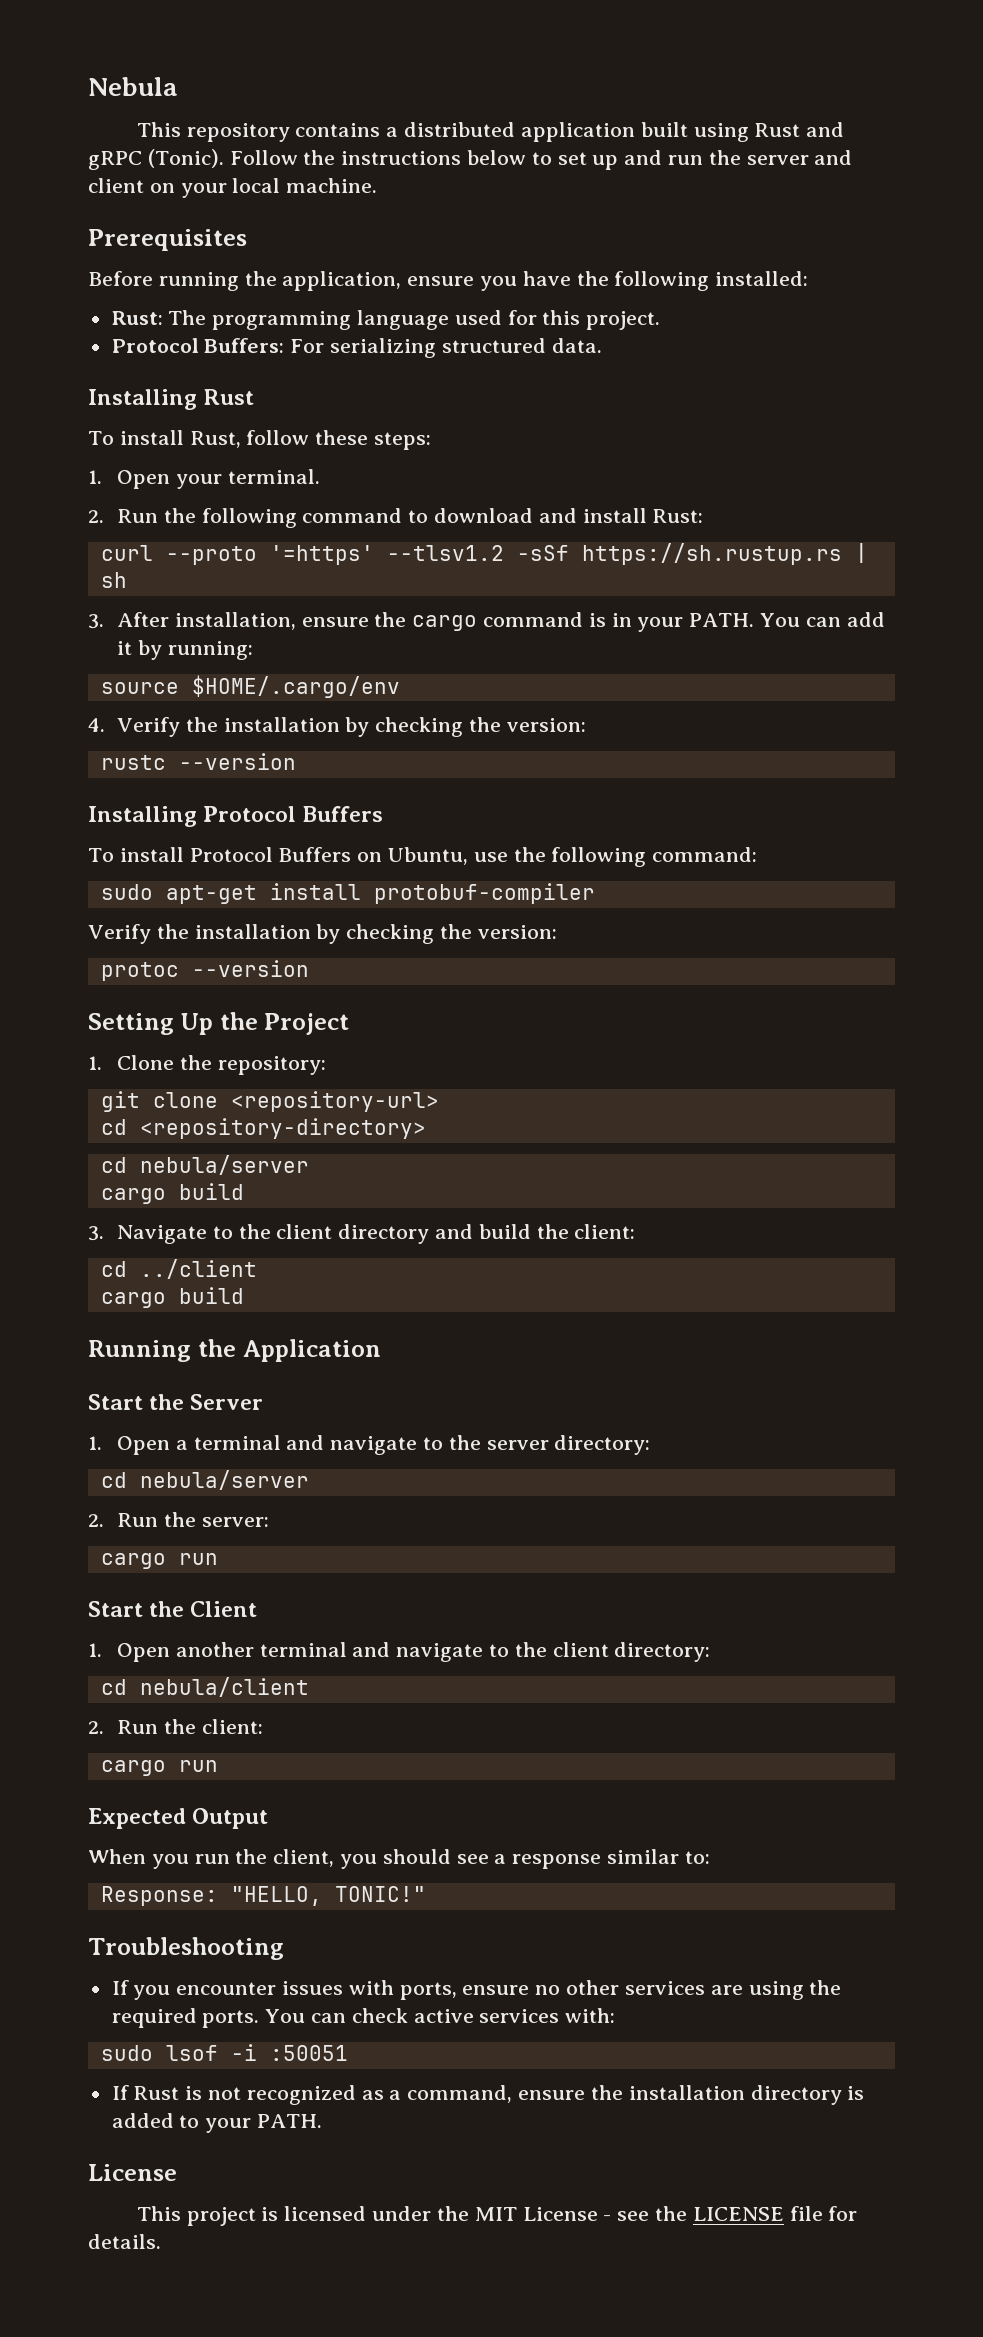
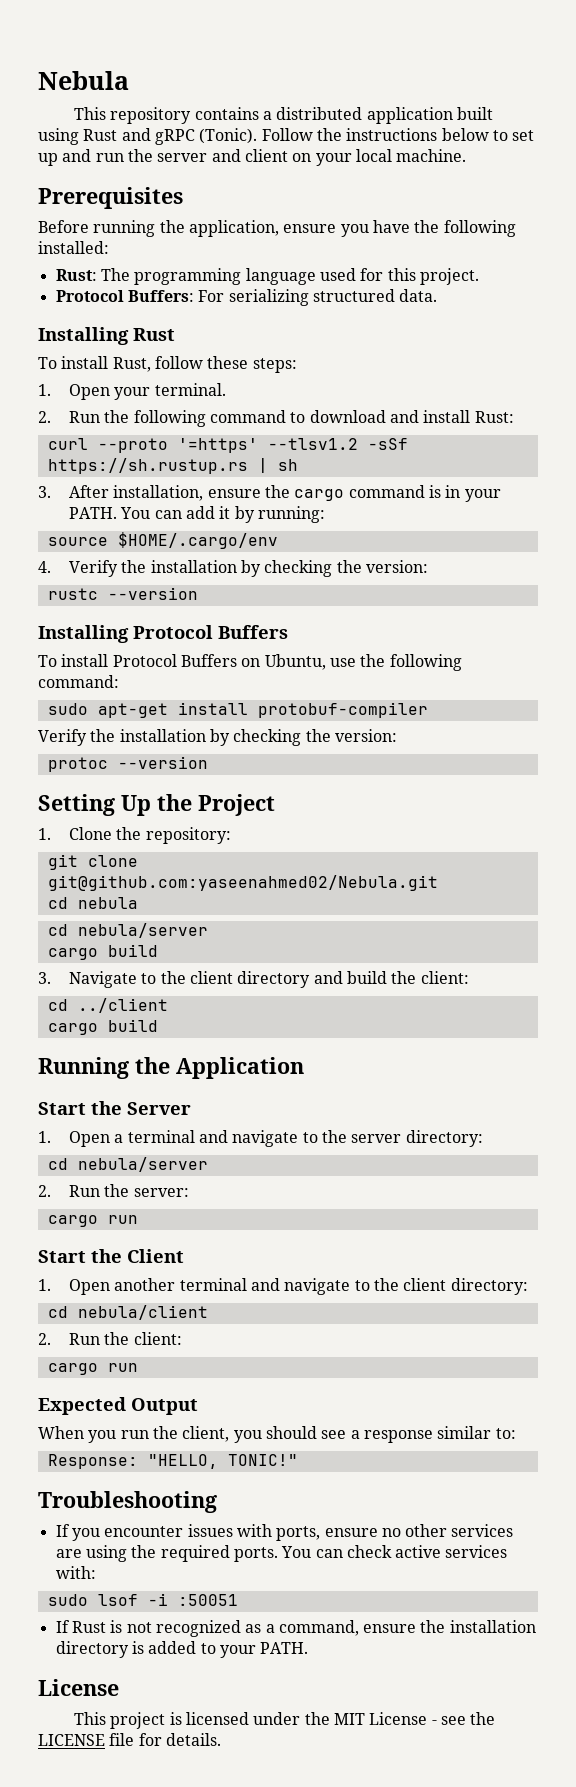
[230,1091,439,1112] [100,1118,426,1139] <repository-url> // cd <repository-directory> -> [47,875,438,891] [47,897,138,909] git@github.com:yaseenahmed02/Nebula.git // cd nebula

